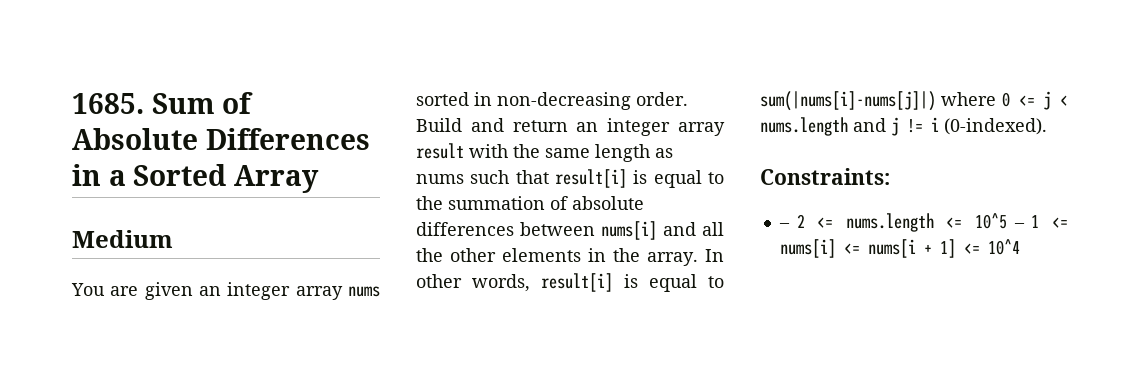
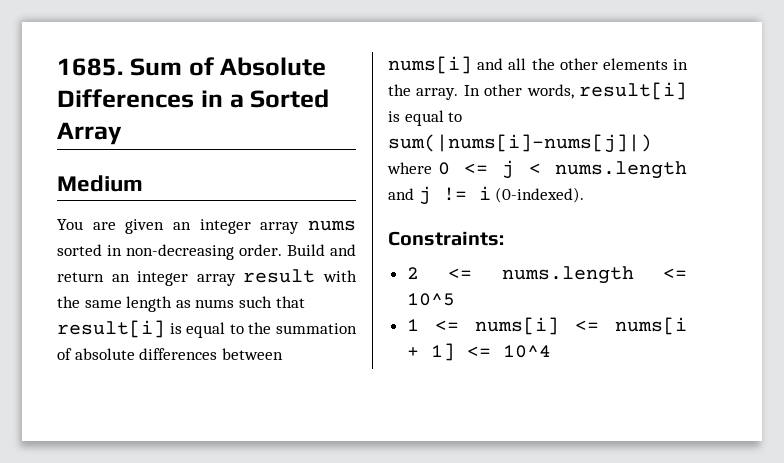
[778,223,790,228] – -> (504, 238) none
[1013,223,1025,228] – -> (455, 299) //

